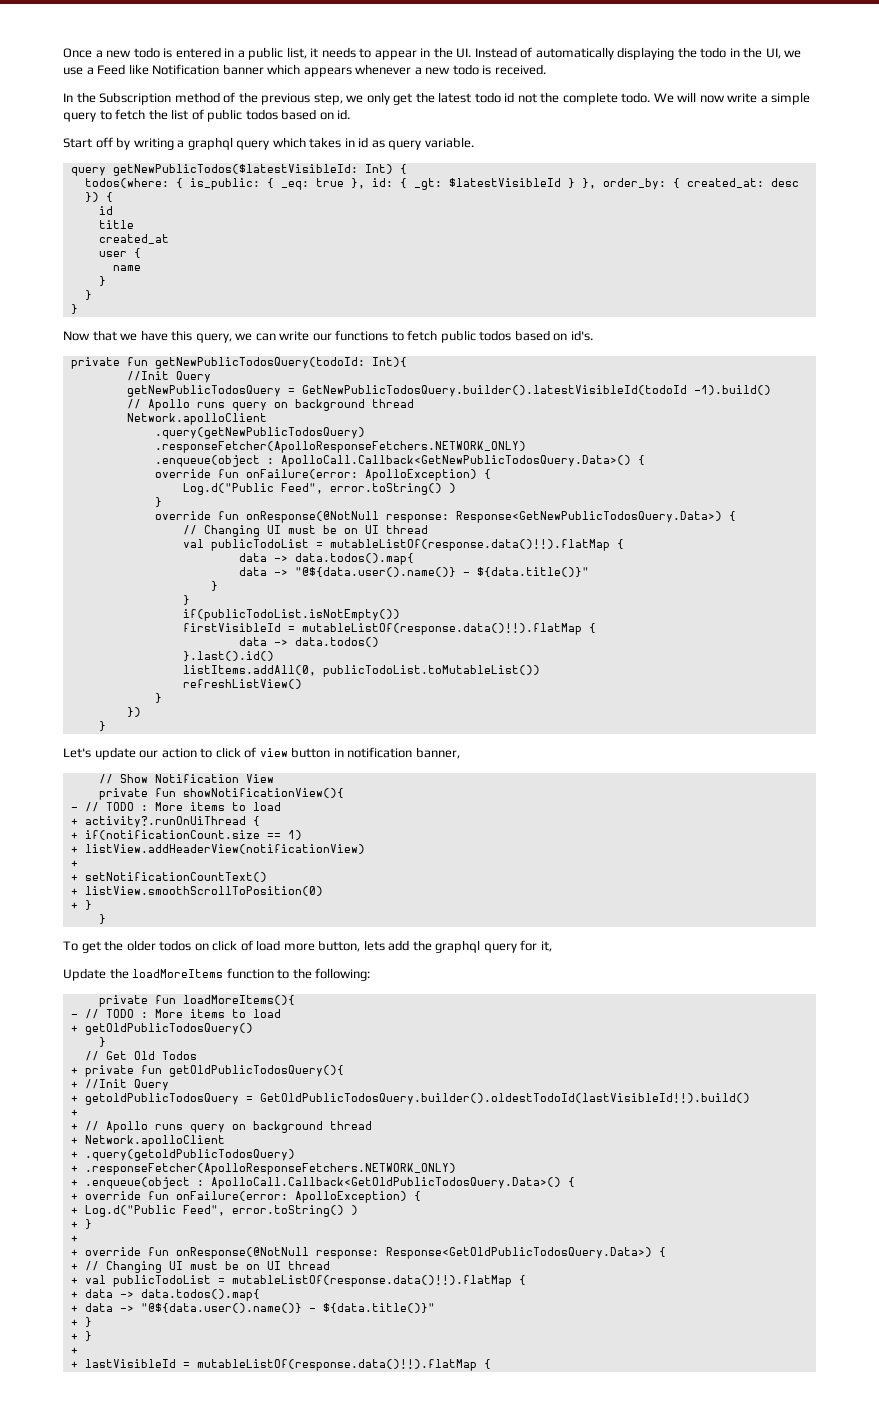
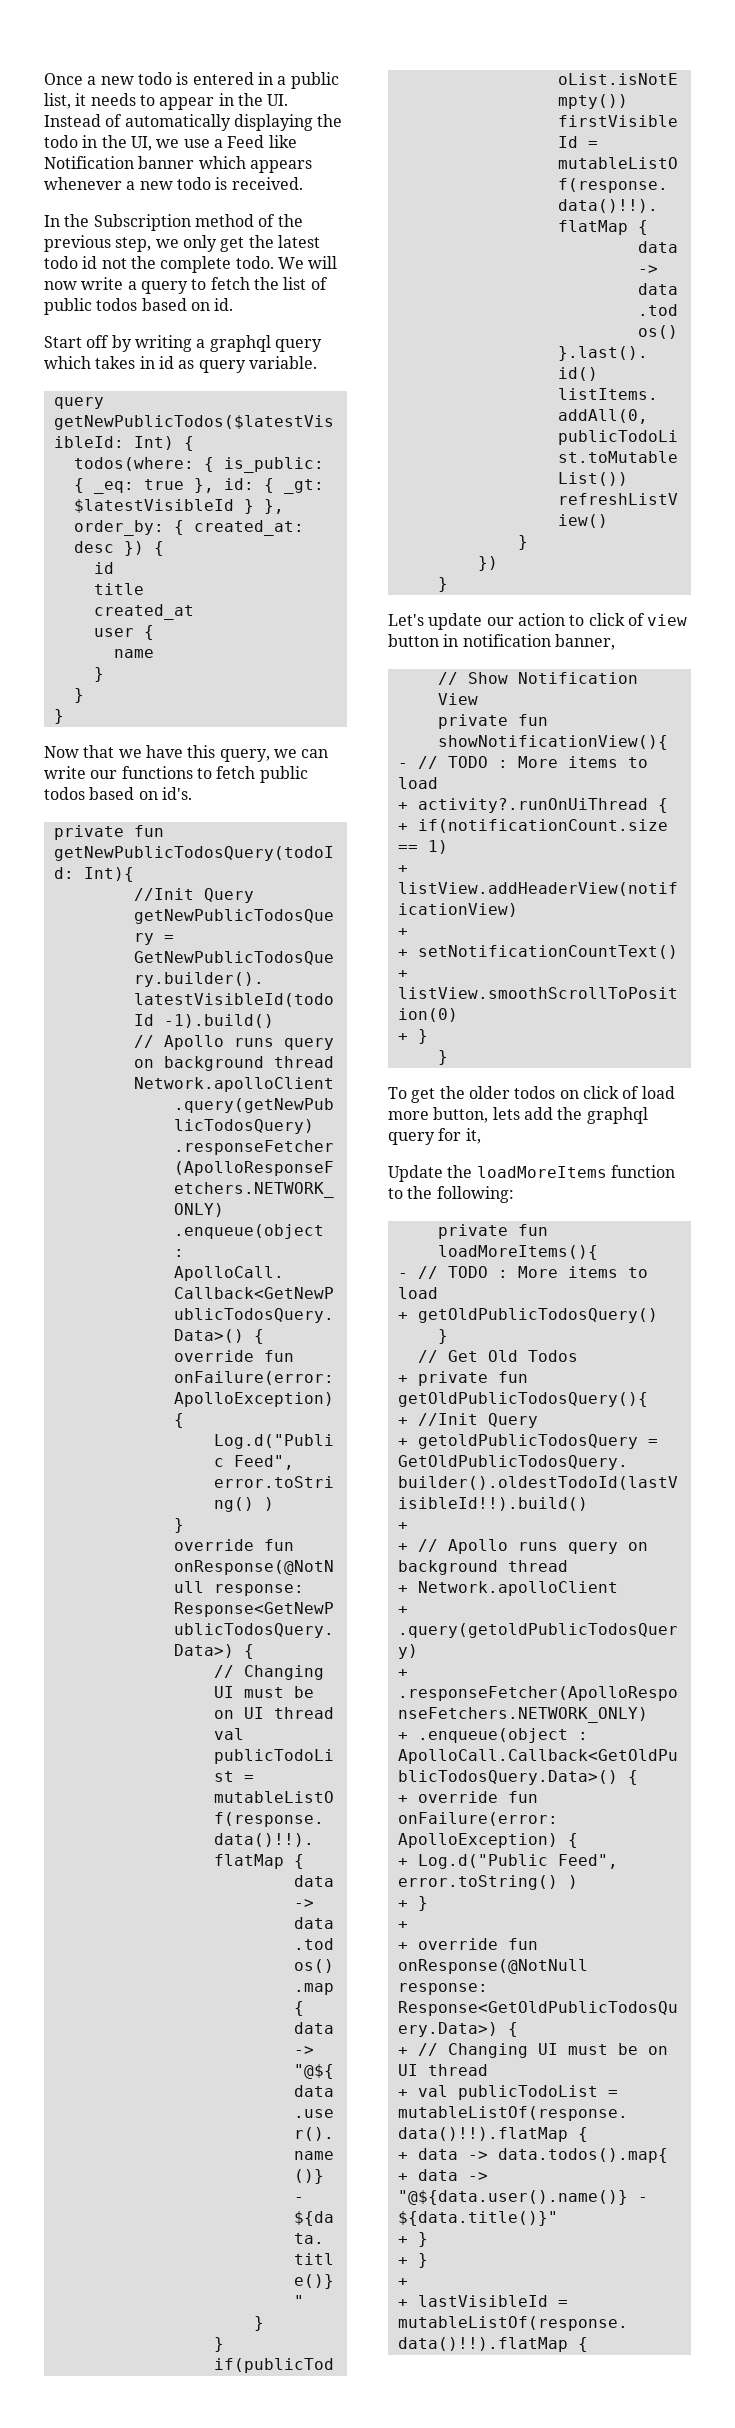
[771,92,811,105] simple -> (137, 285) none

